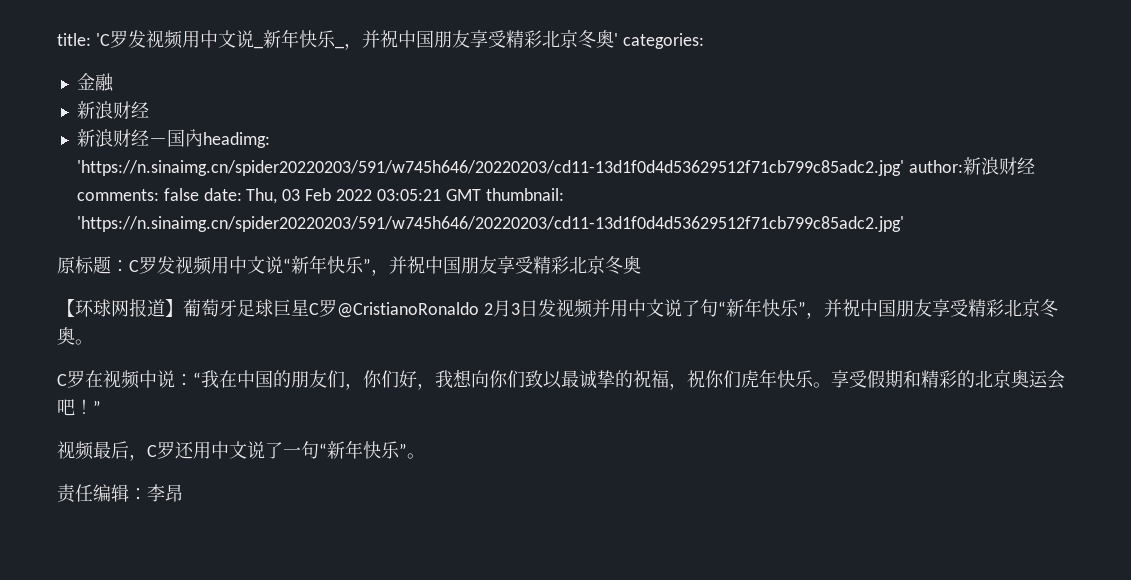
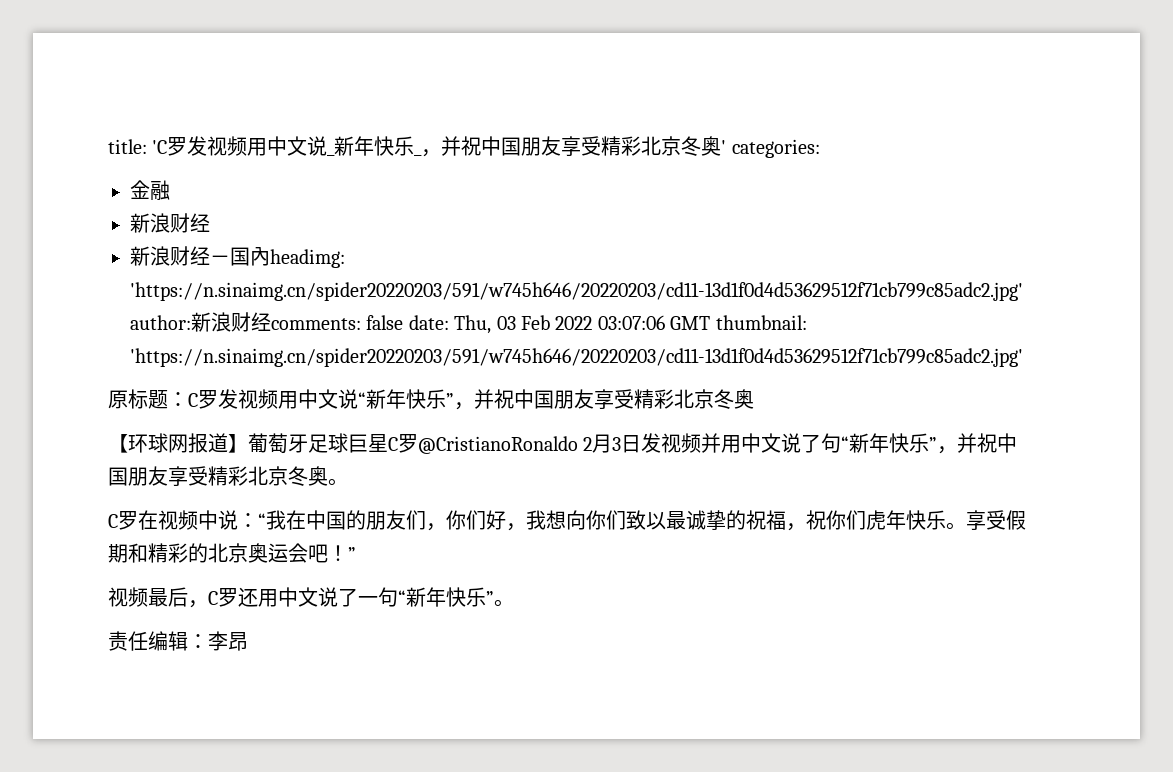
[376,189,441,201] 03:05:21 -> [597,315,665,330] 03:07:06

